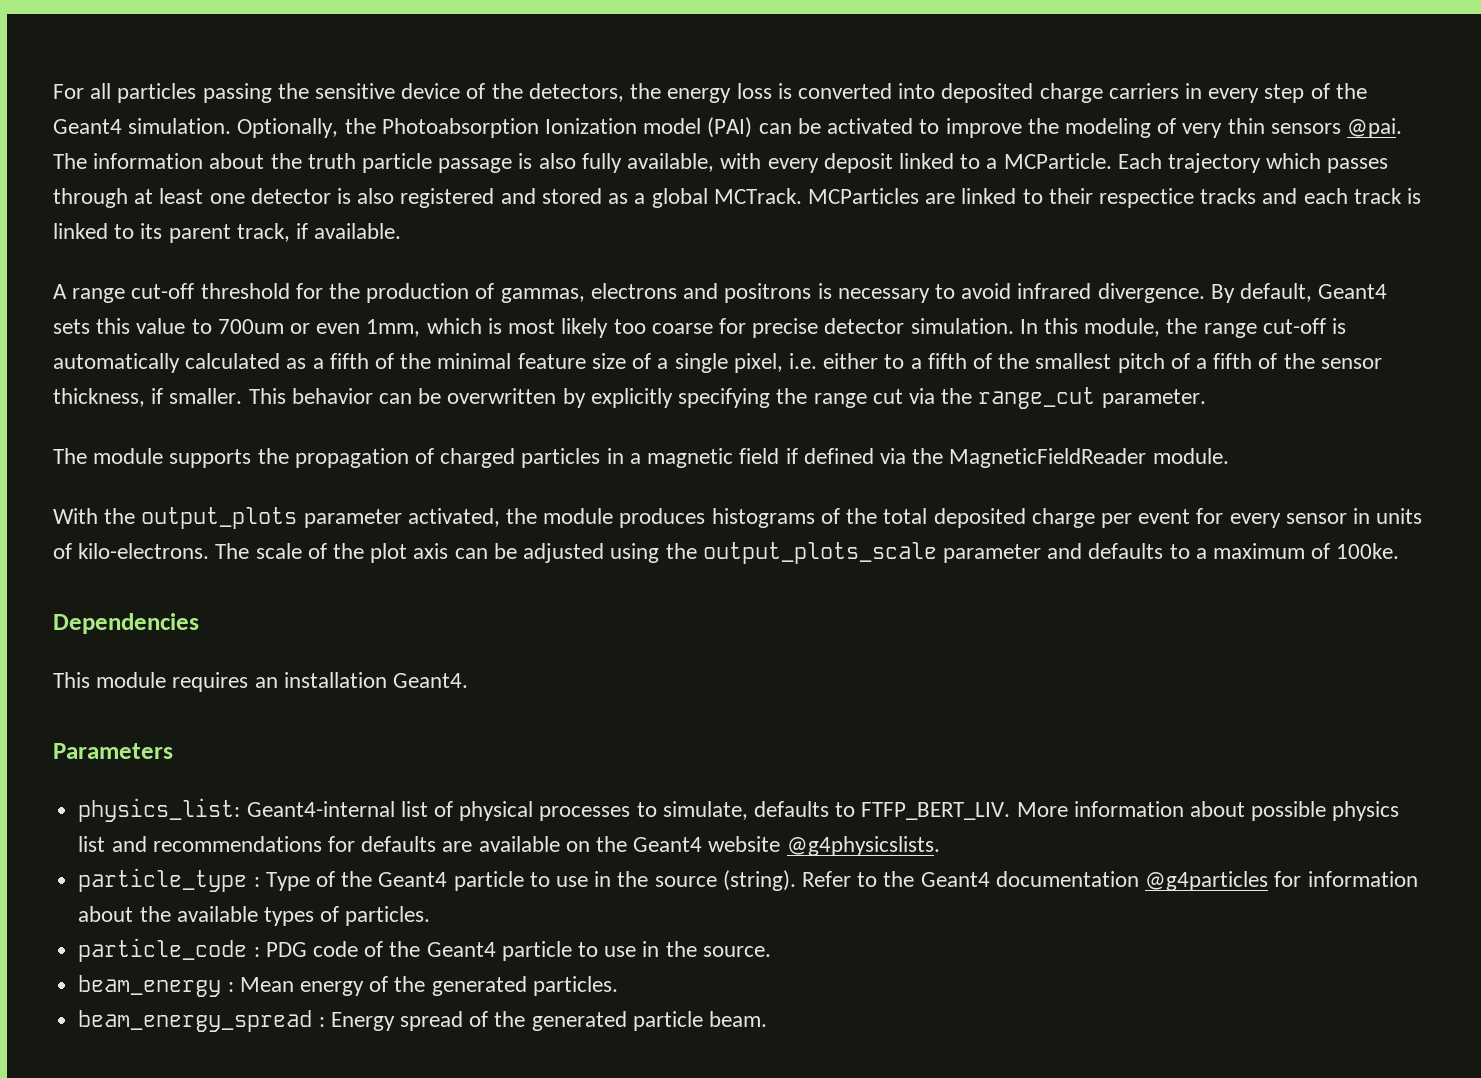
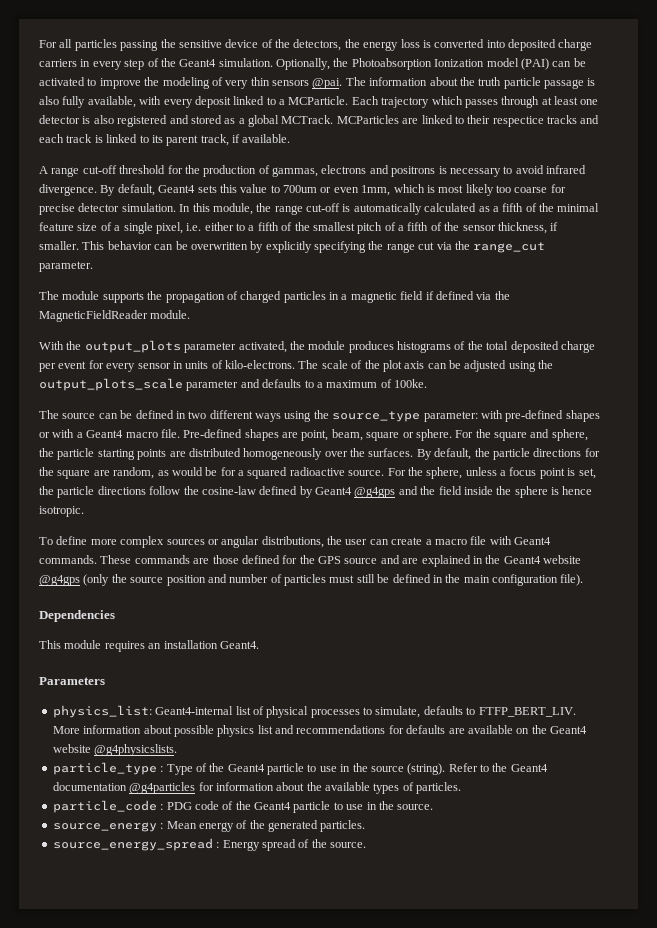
(1400, 551) none -> [39,410,600,422] [39,429,588,441] [39,448,600,460] [39,467,596,479] [39,486,593,498] [39,506,84,517] [39,536,551,548] [39,555,581,567] [39,574,584,586] // The source can be defined in two different ways using the source_type parameter: with pre-defined shapes or with a Geant4 macro file. Pre-defined shapes are point, beam, square or sphere. For the square and sphere, the particle starting points are distributed homogeneously over the surfaces. By default, the particle directions for the square are random, as would be for a squared radioactive source. For the sphere, unless a focus point is set, the particle directions follow the cosine-law defined by Geant4 @g4gps and the field inside the sphere is hence isotropic. // To define more complex sources or angular distributions, the user can create a macro file with Geant4 commands. These commands are those defined for the GPS source and are explained in the Geant4 website @g4gps (only the source position and number of particles must still be defined in the main configuration file).
[78,975,222,997] beam_energy -> [52,822,157,832] source_energy
[78,1010,313,1032] beam_energy_spread -> [52,838,213,851] source_energy_spread
[531,1011,767,1031] generated particle beam. -> [330,842,366,848] source.

